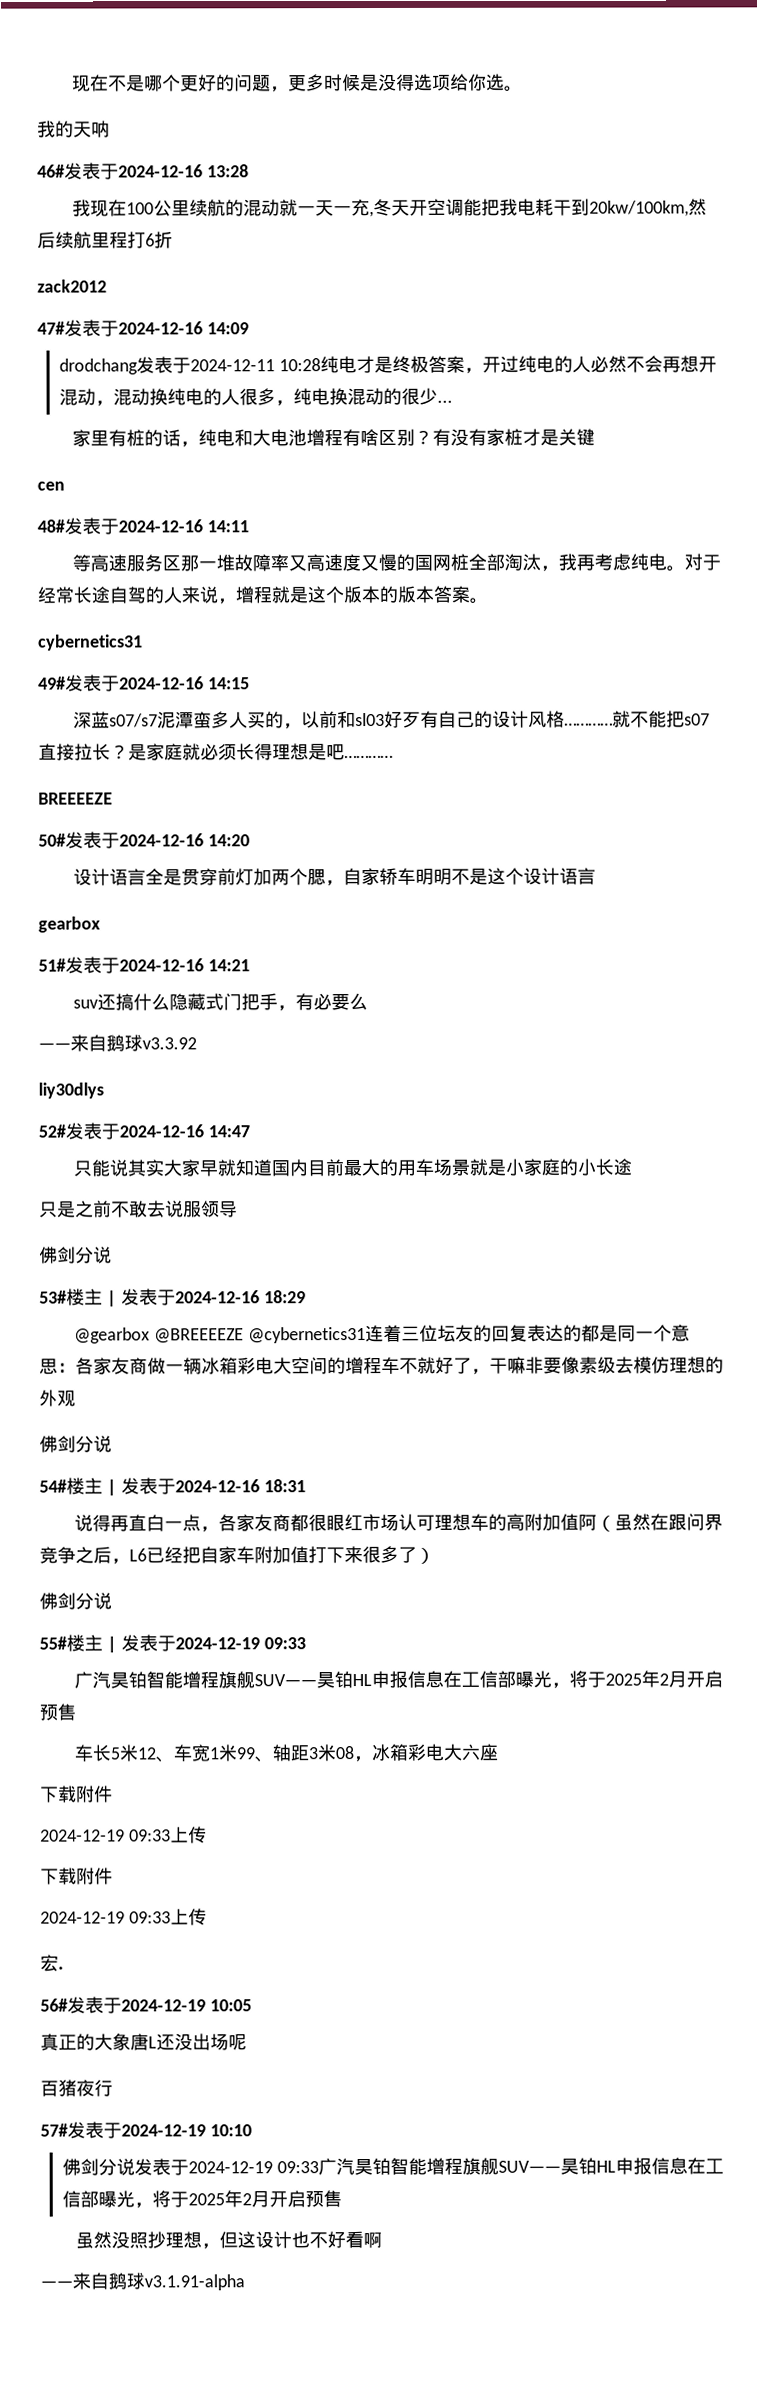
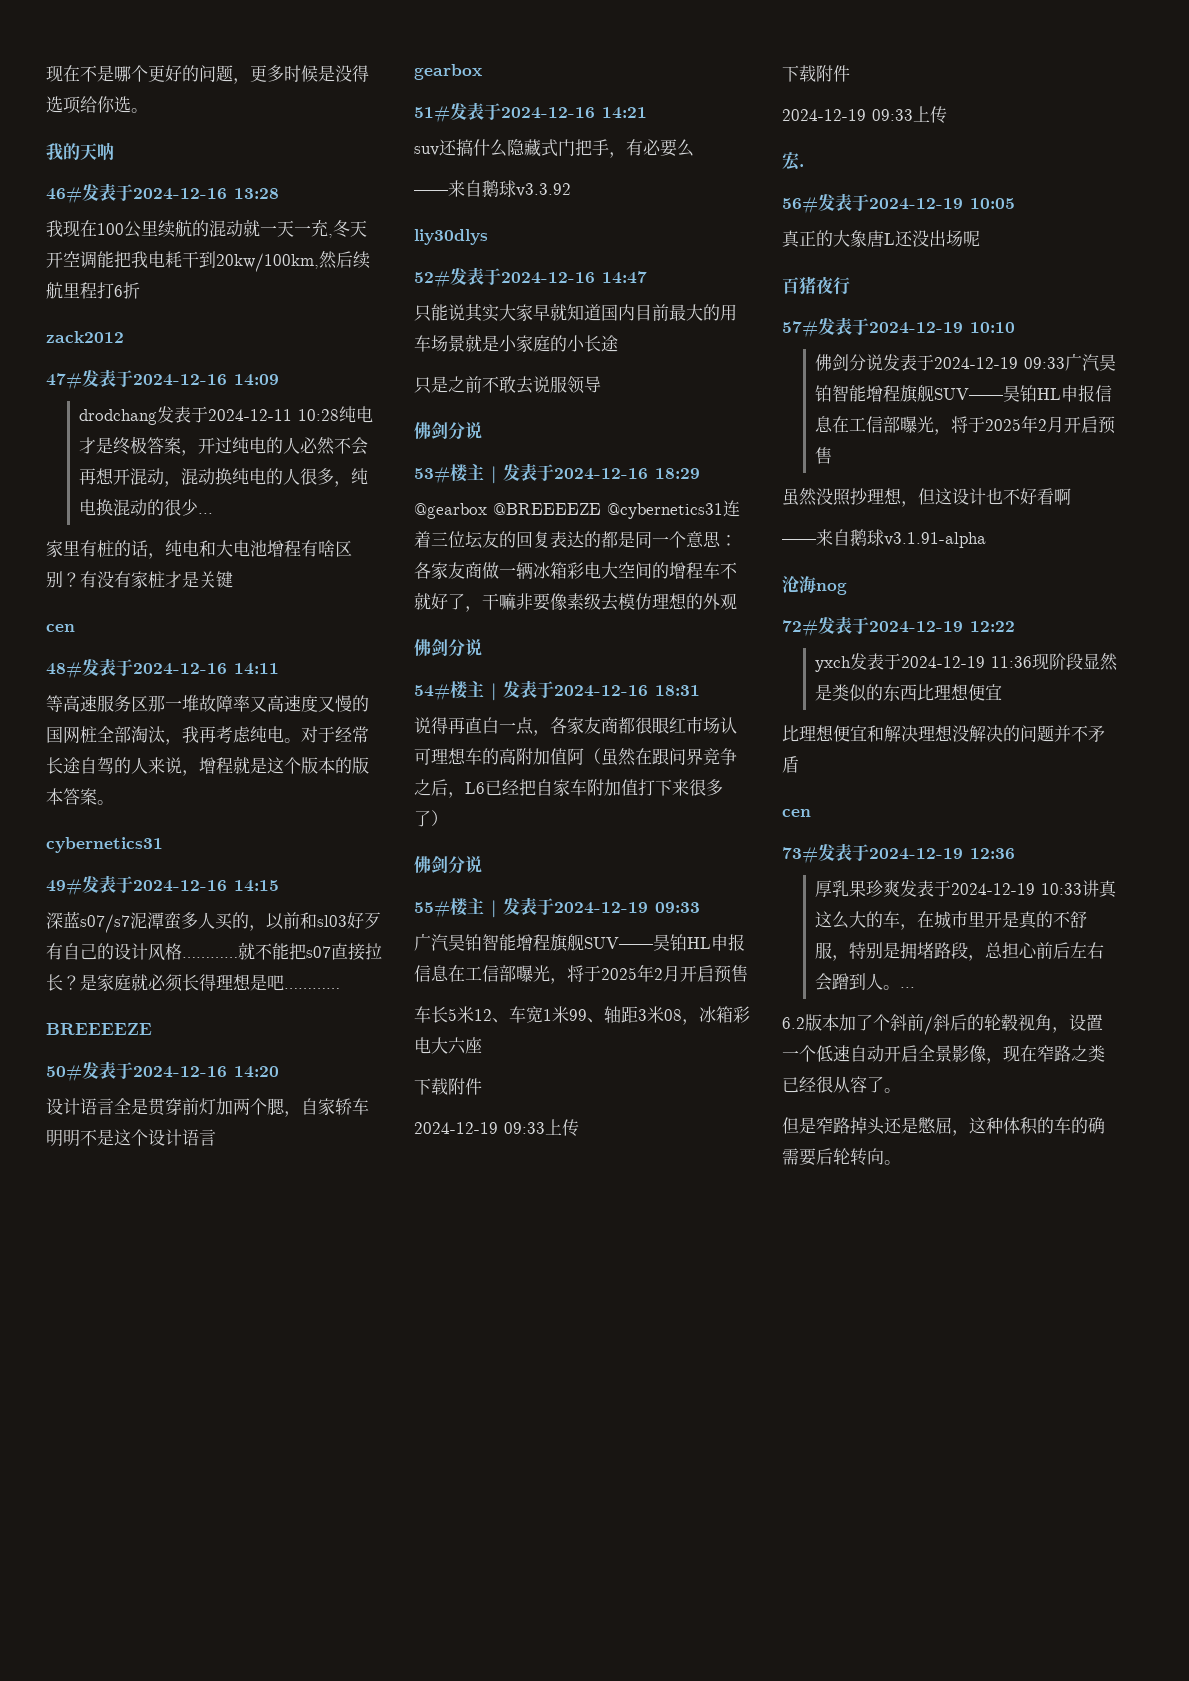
(245, 2282) none -> [782,575,847,595] [782,616,1015,637] [815,653,1119,672] [815,684,1003,702] [782,725,1105,742] [782,756,799,773] [782,809,811,817] [782,843,1015,864] [815,880,1118,898] [815,911,1088,930] [815,942,1105,961] [815,973,916,991] [782,1014,1103,1035] [782,1045,1105,1064] [782,1076,901,1093] [782,1117,1105,1136] [782,1148,901,1166] // 沧海nog // 72#发表于2024-12-19 12:22 // yxch发表于2024-12-19 11:36现阶段显然是类似的东西比理想便宜 // 比理想便宜和解决理想没解决的问题并不矛盾 // cen // 73#发表于2024-12-19 12:36 // 厚乳果珍爽发表于2024-12-19 10:33讲真这么大的车，在城市里开是真的不舒服，特别是拥堵路段，总担心前后左右会蹭到人。... // 6.2版本加了个斜前/斜后的轮毂视角，设置一个低速自动开启全景影像，现在窄路之类已经很从容了。 // 但是窄路掉头还是憋屈，这种体积的车的确需要后轮转向。

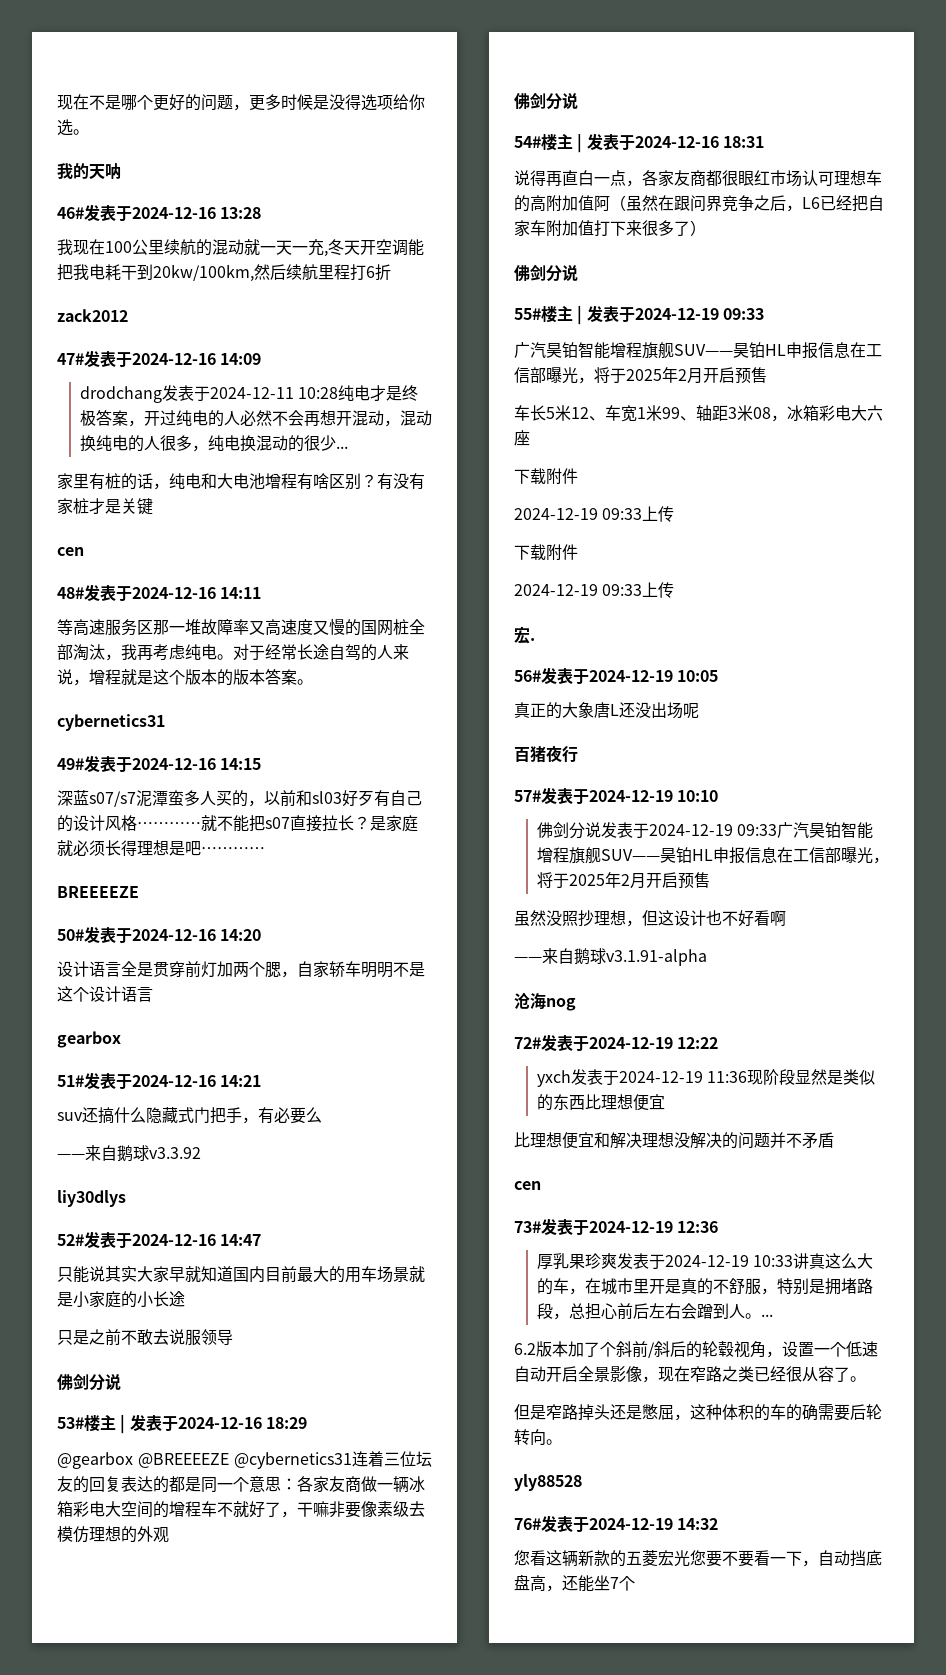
(901, 1162) none -> [514,1474,582,1491] [514,1515,719,1533] [514,1550,882,1567] [514,1574,635,1592] // yly88528 // 76#发表于2024-12-19 14:32 // 您看这辆新款的五菱宏光您要不要看一下，自动挡底盘高，还能坐7个

